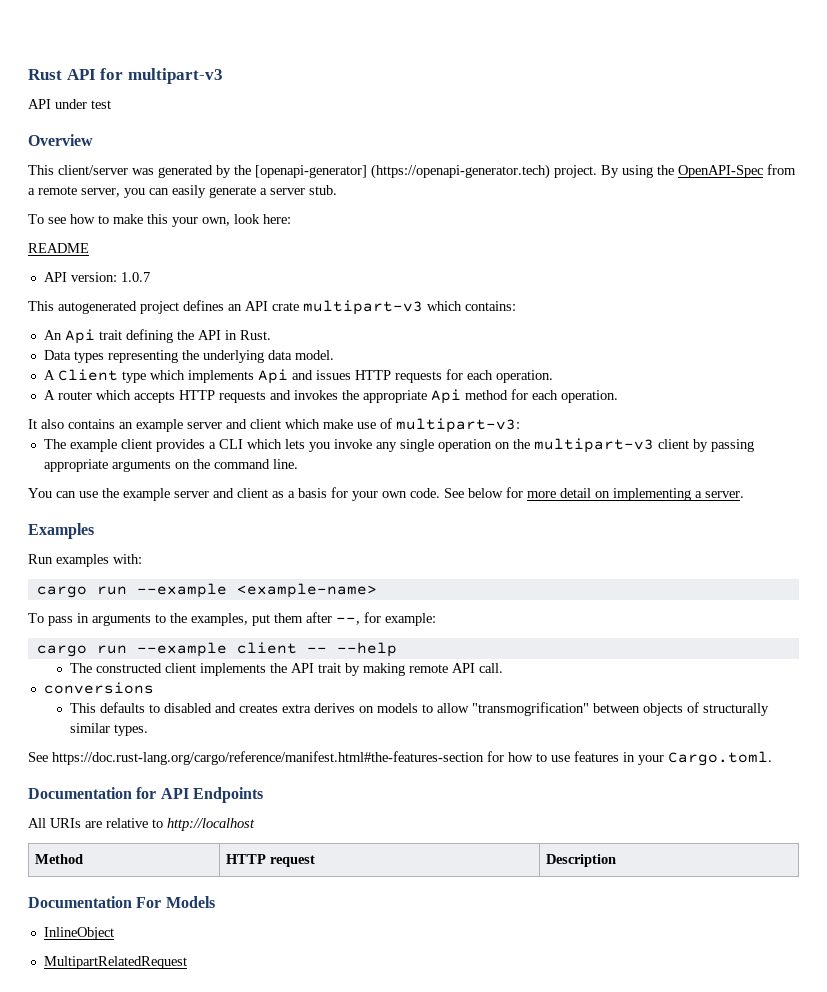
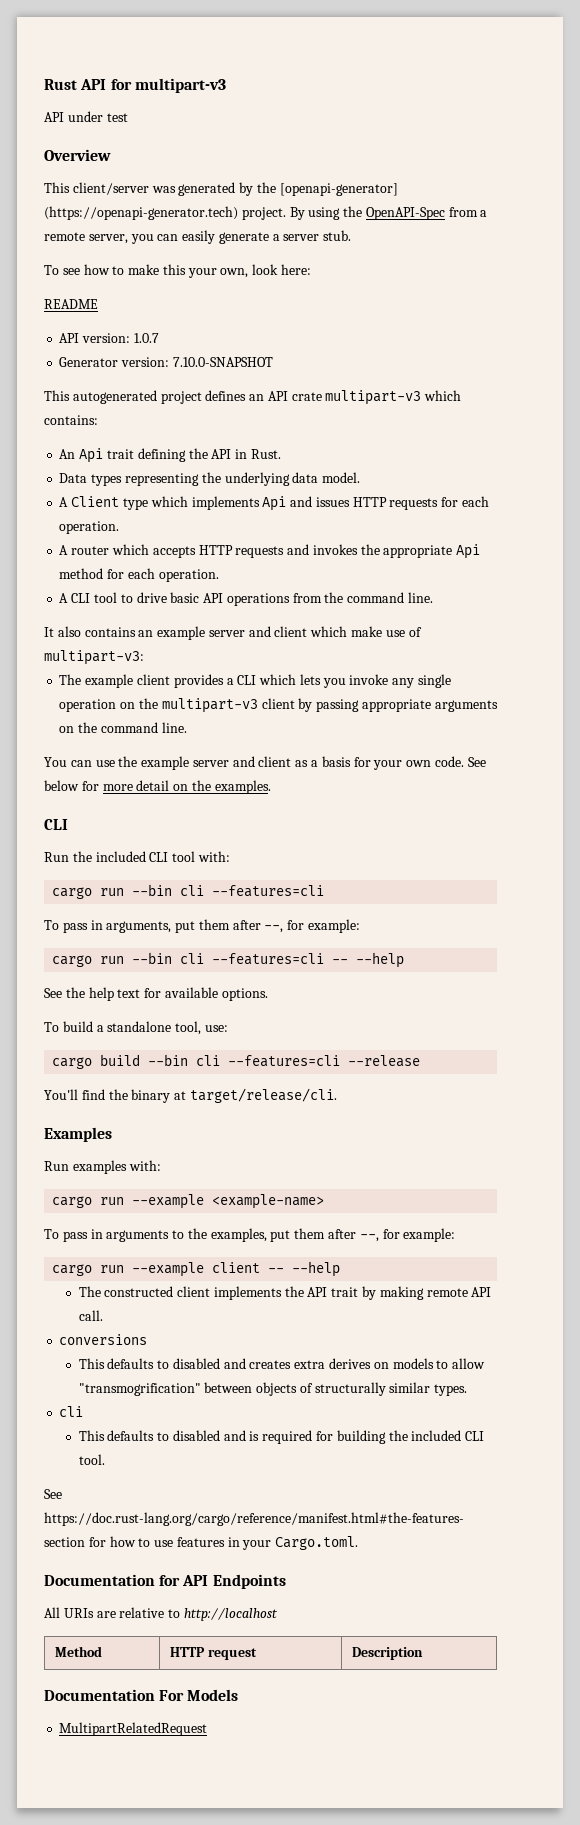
(150, 277) none -> [59,357,273,367] // Generator version: 7.10.0-SNAPSHOT
(618, 396) none -> [59,592,433,606] // A CLI tool to drive basic API operations from the command line.
[613,488,744,501] implementing a server. -> [191,780,271,794] [44,819,68,830] [44,851,230,862] [52,884,325,899] [44,919,361,933] [52,952,405,968] [44,987,268,1001] [44,1021,228,1035] [52,1054,421,1069] [44,1088,337,1103] the examples. // CLI // Run the included CLI tool with: // cargo run --bin cli --features=cli // To pass in arguments, put them after --, for example: // cargo run --bin cli --features=cli -- --help // See the help text for available options. // To build a standalone tool, use: // cargo build --bin cli --features=cli --release // You'll find the binary at target/release/cli.
(148, 730) none -> [59,1406,84,1417] [78,1430,485,1444] [78,1454,105,1465] // cli // This defaults to disabled and is required for building the included CLI tool.
[43,927,114,940] // InlineObject -> (239, 1695) none

